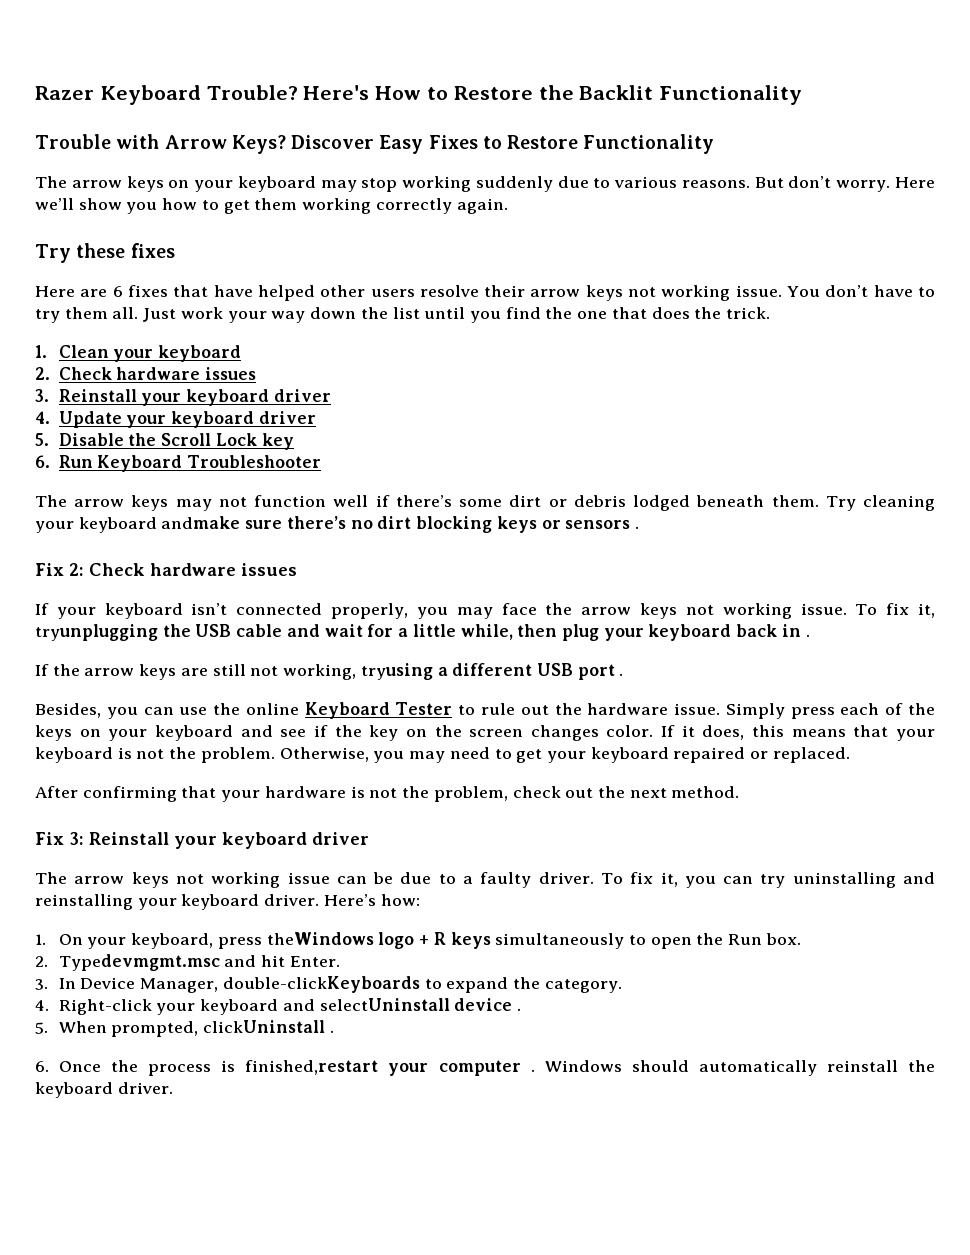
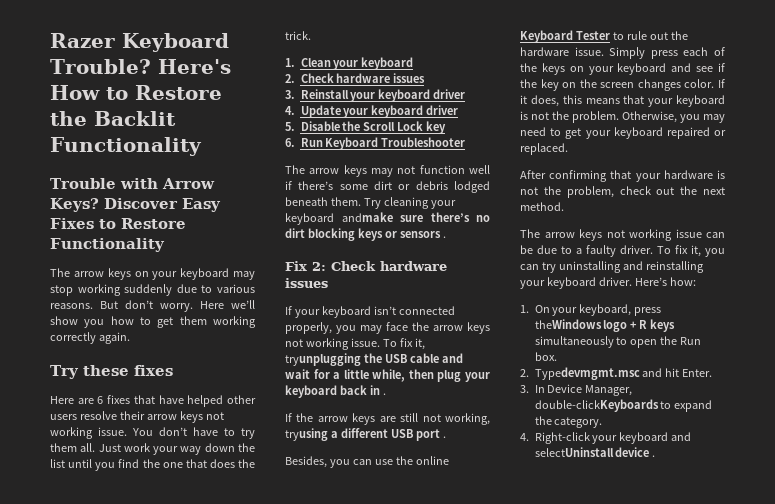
[35,832,369,849] // Fix 3: Reinstall your keyboard driver -> (564, 206) none
[35,1020,334,1037] [35,1060,936,1076] [35,1082,173,1098] // 5. When prompted, clickUninstall . // 6. Once the process is finished,restart your computer . Windows should automatically reinstall the keyboard driver. -> (656, 456) none

